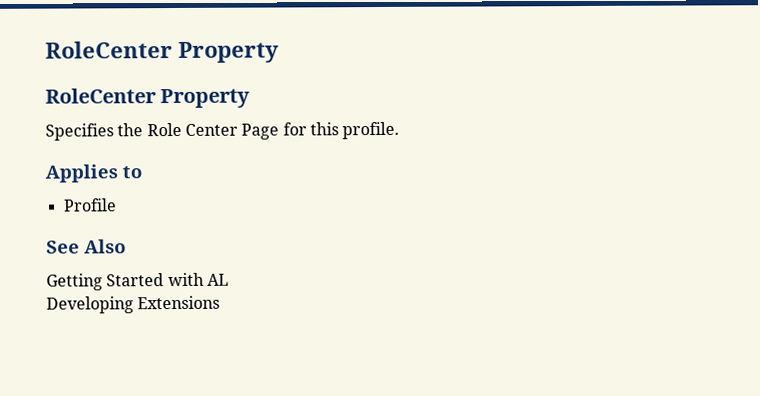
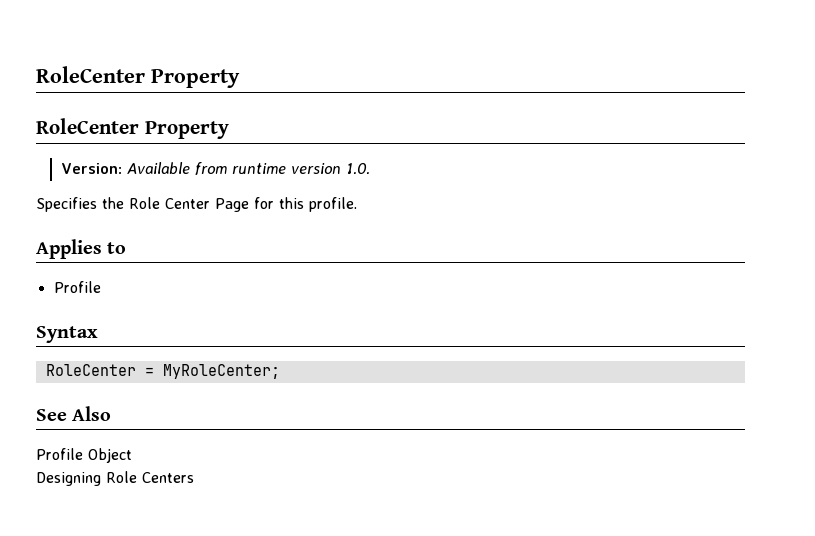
(251, 98) none -> [60,162,370,175] // Version: Available from runtime version 1.0.
[46,239,126,254] [46,272,229,291] [46,295,221,314] See Also // Getting Started with AL // Developing Extensions -> [36,326,98,343] [45,364,280,379] [36,406,112,421] [36,448,132,463] [36,471,194,486] Syntax // RoleCenter = MyRoleCenter; // See Also // Profile Object // Designing Role Centers

